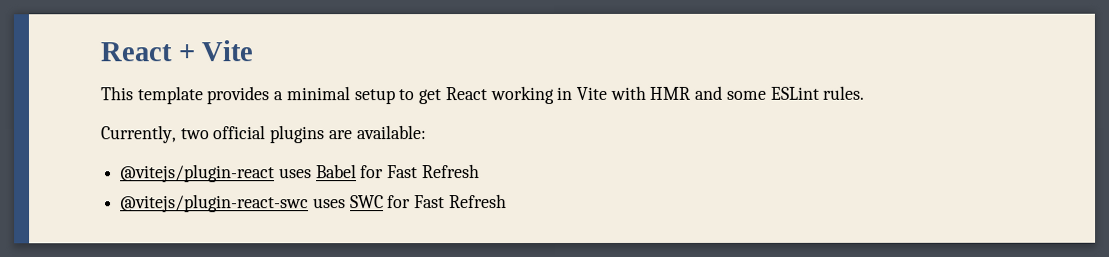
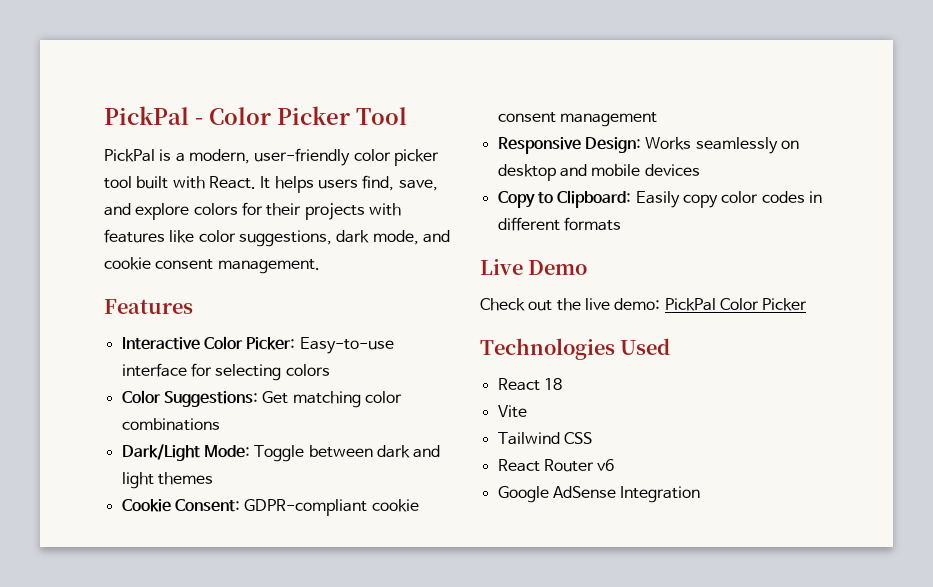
[100,40,254,62] [100,85,865,105] [100,125,427,144] [120,164,480,183] [120,194,507,213] React + Vite // This template provides a minimal setup to get React working in Vite with HMR and some ESLint rules. // Currently, two official plugins are available: // @vitejs/plugin-react uses Babel for Fast Refresh // @vitejs/plugin-react-swc uses SWC for Fast Refresh -> [104,106,407,125] [104,148,439,166] [104,175,438,193] [104,202,401,220] [104,229,450,247] [104,257,320,274] [104,299,193,314] [121,336,394,354] [121,363,330,381] [121,390,402,408] [121,418,220,431] [121,444,441,462] [121,472,213,489] [121,499,419,516] [497,112,657,127] [497,137,799,154] [497,164,700,181] [497,190,822,208] [497,217,621,231] [480,259,588,275] [480,298,808,311] [480,338,671,360] [497,378,562,391] [497,405,527,418] [497,432,592,445] [497,459,615,472] [497,486,701,503] PickPal - Color Picker Tool // PickPal is a modern, user-friendly color picker tool built with React. It helps users find, save, and explore colors for their projects with features like color suggestions, dark mode, and cookie consent management. // Features // Interactive Color Picker: Easy-to-use interface for selecting colors // Color Suggestions: Get matching color combinations // Dark/Light Mode: Toggle between dark and light themes // Cookie Consent: GDPR-compliant cookie consent management // Responsive Design: Works seamlessly on desktop and mobile devices // Copy to Clipboard: Easily copy color codes in different formats // Live Demo // Check out the live demo: PickPal Color Picker // Technologies Used // React 18 // Vite // Tailwind CSS // React Router v6 // Google AdSense Integration

